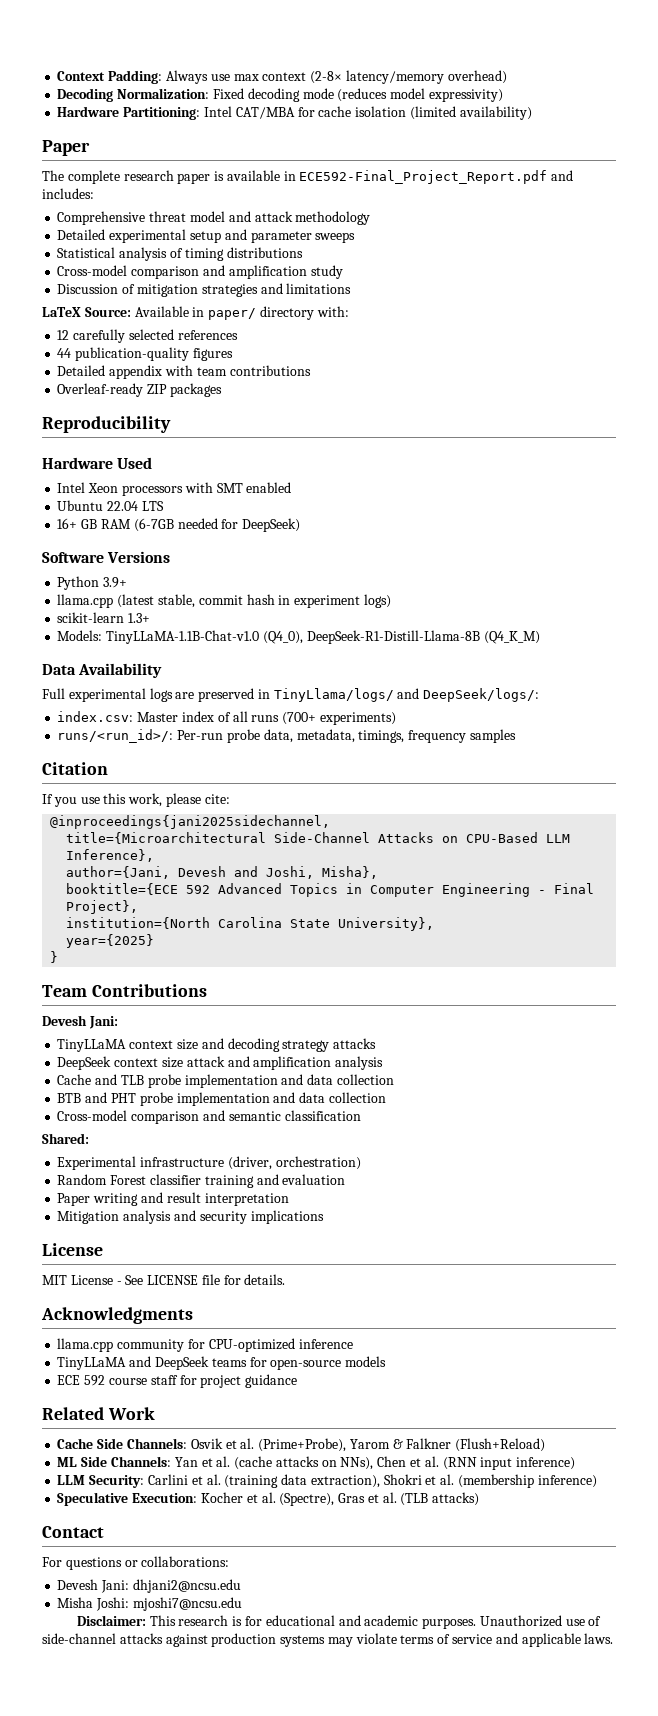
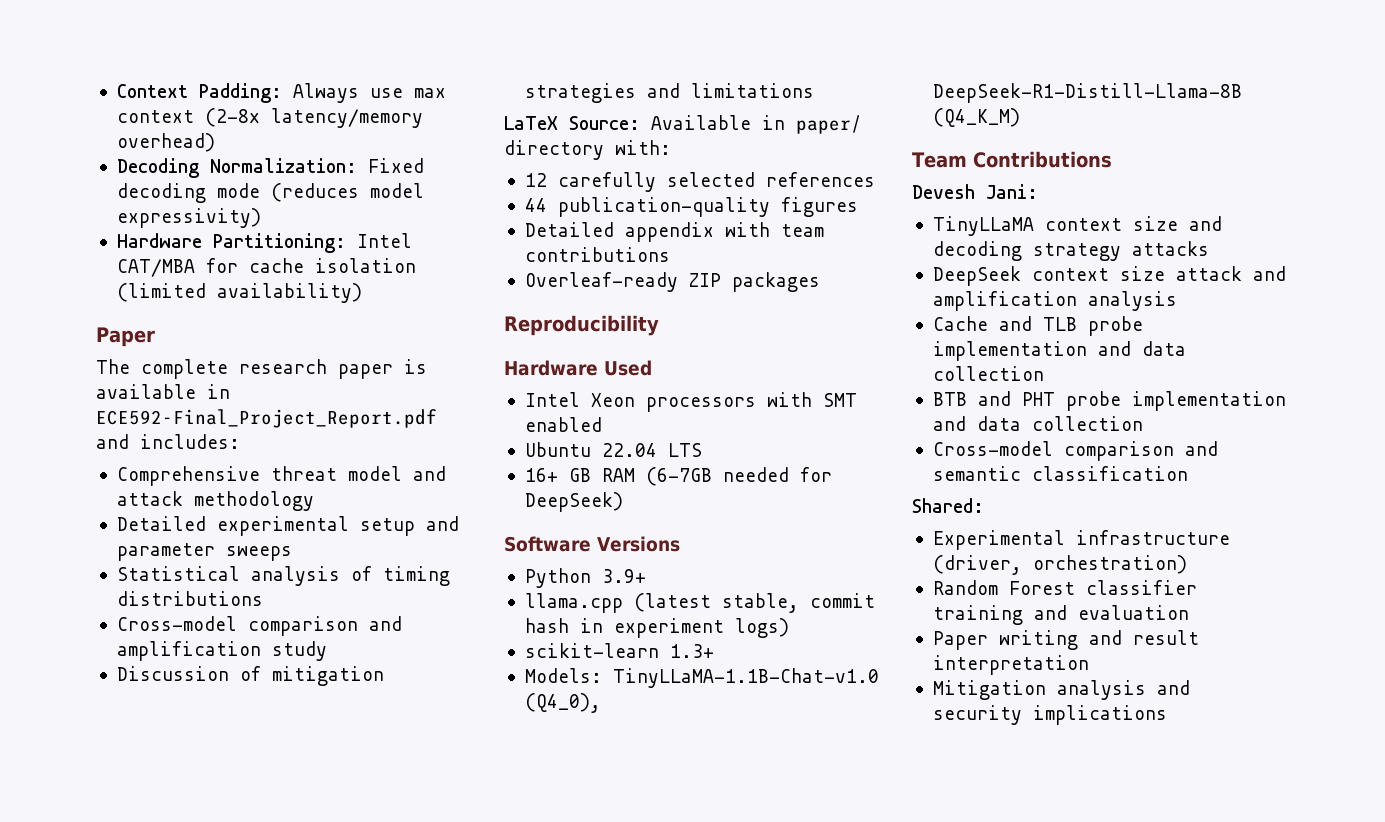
[42,663,163,678] [42,688,540,702] [57,711,396,725] [57,729,516,743] [42,762,108,775] [42,793,230,807] [50,815,331,829] [66,832,571,844] [66,849,155,862] [66,866,379,879] [66,883,595,897] [66,900,139,914] [66,917,435,931] [66,934,155,948] [50,951,59,963] // Data Availability // Full experimental logs are preserved in TinyLlama/logs/ and DeepSeek/logs/: // index.csv: Master index of all runs (700+ experiments) // runs/<run_id>/: Per-run probe data, metadata, timings, frequency samples // Citation // If you use this work, please cite: // @inproceedings{jani2025sidechannel, // title={Microarchitectural Side-Channel Attacks on CPU-Based LLM Inference}, // author={Jani, Devesh and Joshi, Misha}, // booktitle={ECE 592 Advanced Topics in Computer Engineering - Final Project}, // institution={North Carolina State University}, // year={2025} // } -> (1020, 117) none
[42,1243,103,1256] [42,1274,286,1285] [41,1307,193,1324] [57,1338,353,1352] [57,1356,387,1370] [57,1374,298,1388] [42,1407,155,1420] [57,1438,546,1452] [57,1456,576,1470] [57,1474,597,1488] [57,1492,480,1506] [42,1526,104,1538] [42,1556,230,1570] [57,1579,241,1593] [57,1597,242,1611] [76,1615,602,1629] [42,1633,614,1647] // License // MIT License - See LICENSE file for details. // Acknowledgments // llama.cpp community for CPU-optimized inference // TinyLLaMA and DeepSeek teams for open-source models // ECE 592 course staff for project guidance // Related Work // Cache Side Channels: Osvik et al. (Prime+Probe), Yarom & Falkner (Flush+Reload) // ML Side Channels: Yan et al. (cache attacks on NNs), Chen et al. (RNN input inference) // LLM Security: Carlini et al. (training data extraction), Shokri et al. (membership inference) // Speculative Execution: Kocher et al. (Spectre), Gras et al. (TLB attacks) // Contact // For questions or collaborations: // Devesh Jani: dhjani2@ncsu.edu // Misha Joshi: mjoshi7@ncsu.edu // Disclaimer: This research is for educational and academic purposes. Unauthorized use of side-channel attacks against production systems may violate terms of service and applicable laws. -> (1167, 715) none

